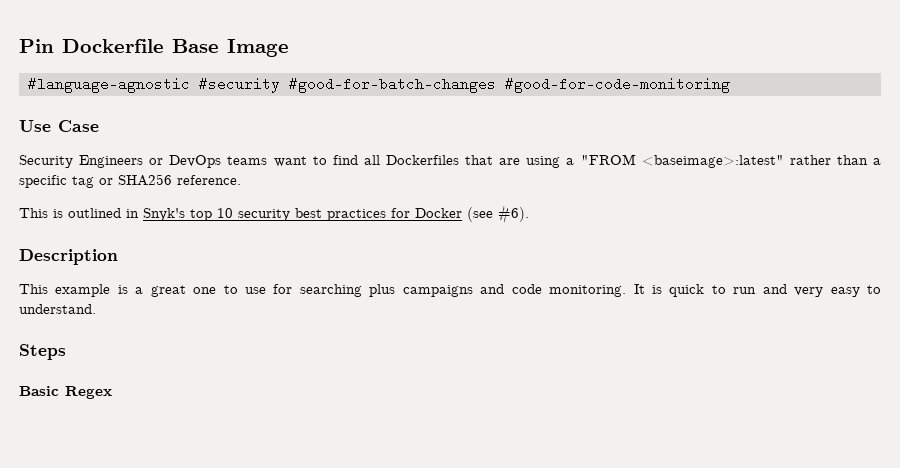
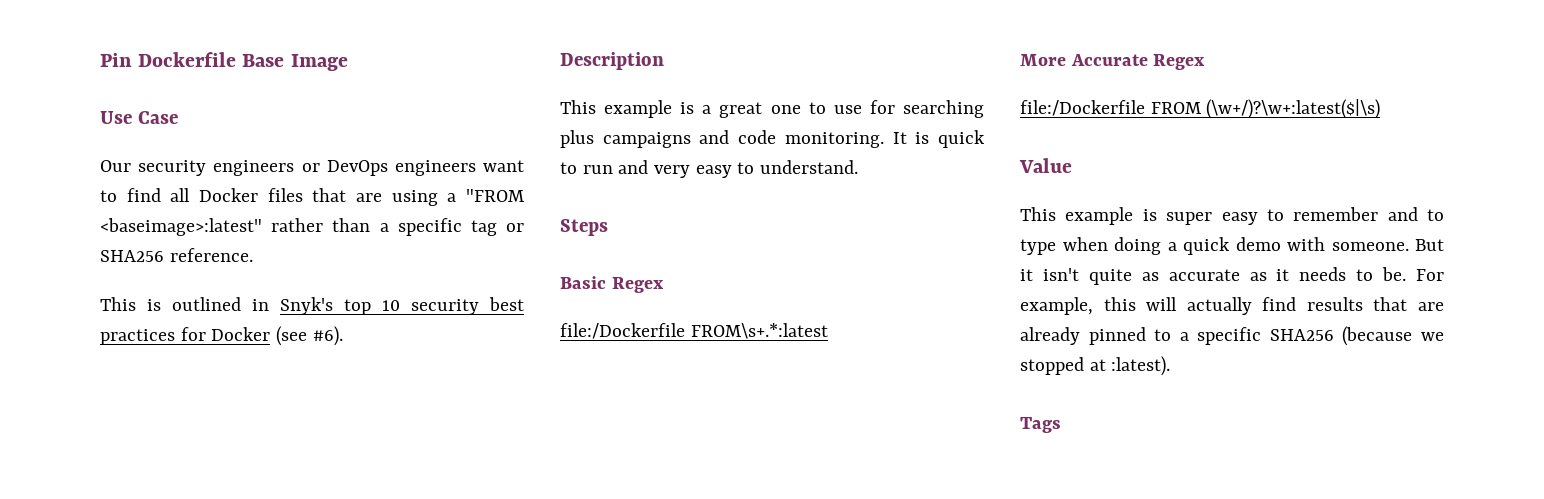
[27,77,730,93] // #language-agnostic #security #good-for-batch-changes #good-for-code-monitoring -> (348, 62) none
[19,155,144,168] Security Engineers -> [100,160,295,176] Our security engineers
[227,156,268,165] teams -> [394,160,476,176] engineers
[385,155,459,165] Dockerfiles -> [199,188,303,202] Docker files
(112, 392) none -> [560,323,828,339] [1020,54,1206,70] [1020,99,1381,119] [1019,158,1072,173] [1020,207,1444,225] [1020,237,1444,255] [1020,267,1444,285] [1020,297,1444,315] [1020,326,1444,346] [1020,356,1171,376] [1020,417,1061,433] // file:/Dockerfile FROM\s+.*:latest // More Accurate Regex // file:/Dockerfile FROM (\w+/)?\w+:latest($|\s) // Value // This example is super easy to remember and to type when doing a quick demo with someone. But it isn't quite as accurate as it needs to be. For example, this will actually find results that are already pinned to a specific SHA256 (because we stopped at :latest). // Tags

